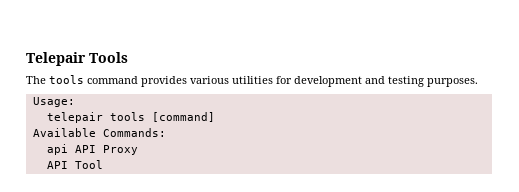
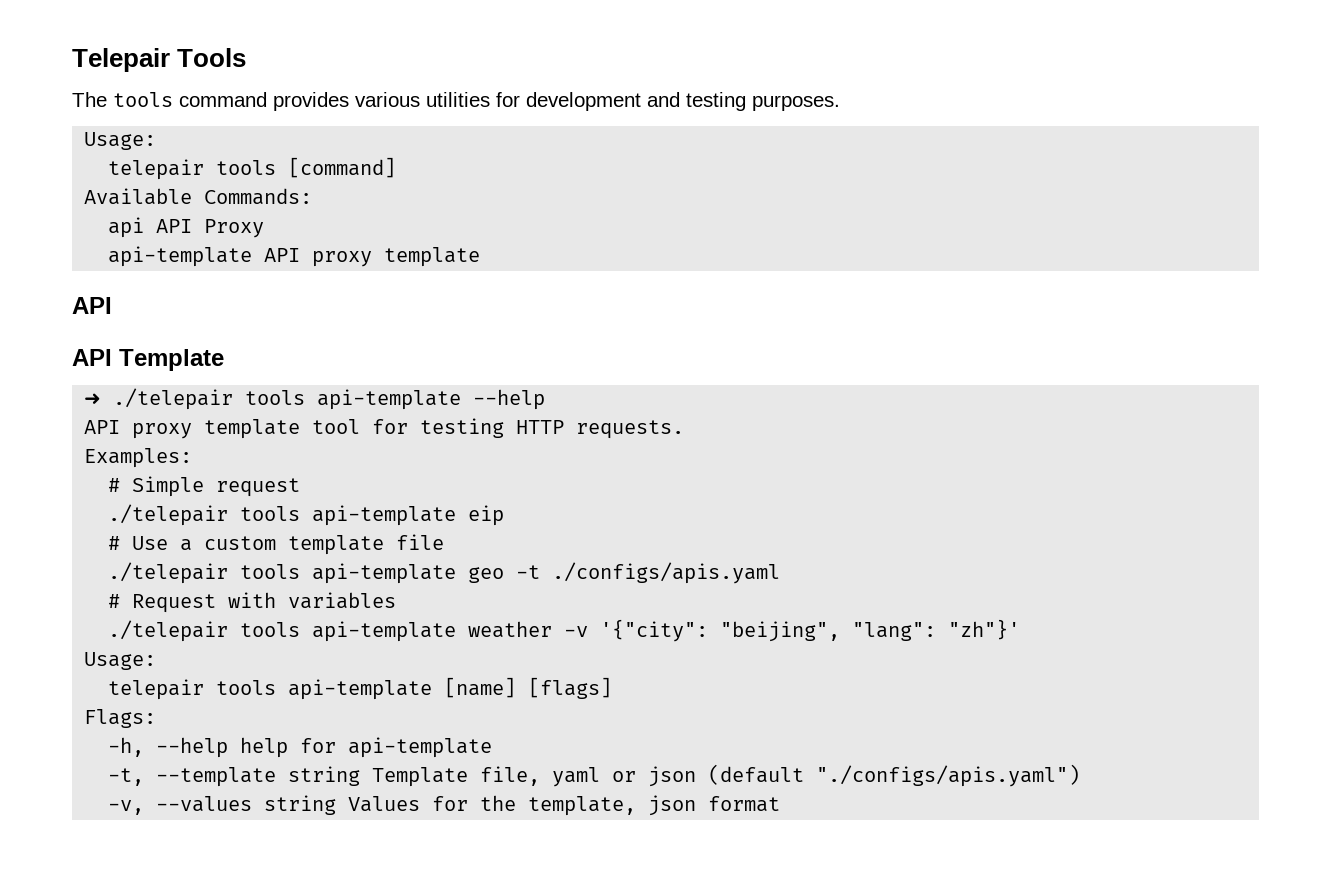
[46,160,103,169] API Tool -> [108,246,481,267] [72,297,112,314] [72,349,224,371] [84,388,546,410] [84,418,685,439] [84,448,193,468] [108,476,301,497] [108,504,505,526] [108,534,445,555] [108,562,781,584] [108,592,397,613] [108,619,1021,642] [84,652,157,670] [108,677,613,700] [84,709,157,728] [108,737,493,758] [108,764,1081,787] [108,795,781,816] api-template API proxy template // API // API Template // ➜ ./telepair tools api-template --help // API proxy template tool for testing HTTP requests. // Examples: // # Simple request // ./telepair tools api-template eip // # Use a custom template file // ./telepair tools api-template geo -t ./configs/apis.yaml // # Request with variables // ./telepair tools api-template weather -v '{"city": "beijing", "lang": "zh"}' // Usage: // telepair tools api-template [name] [flags] // Flags: // -h, --help help for api-template // -t, --template string Template file, yaml or json (default "./configs/apis.yaml") // -v, --values string Values for the template, json format

